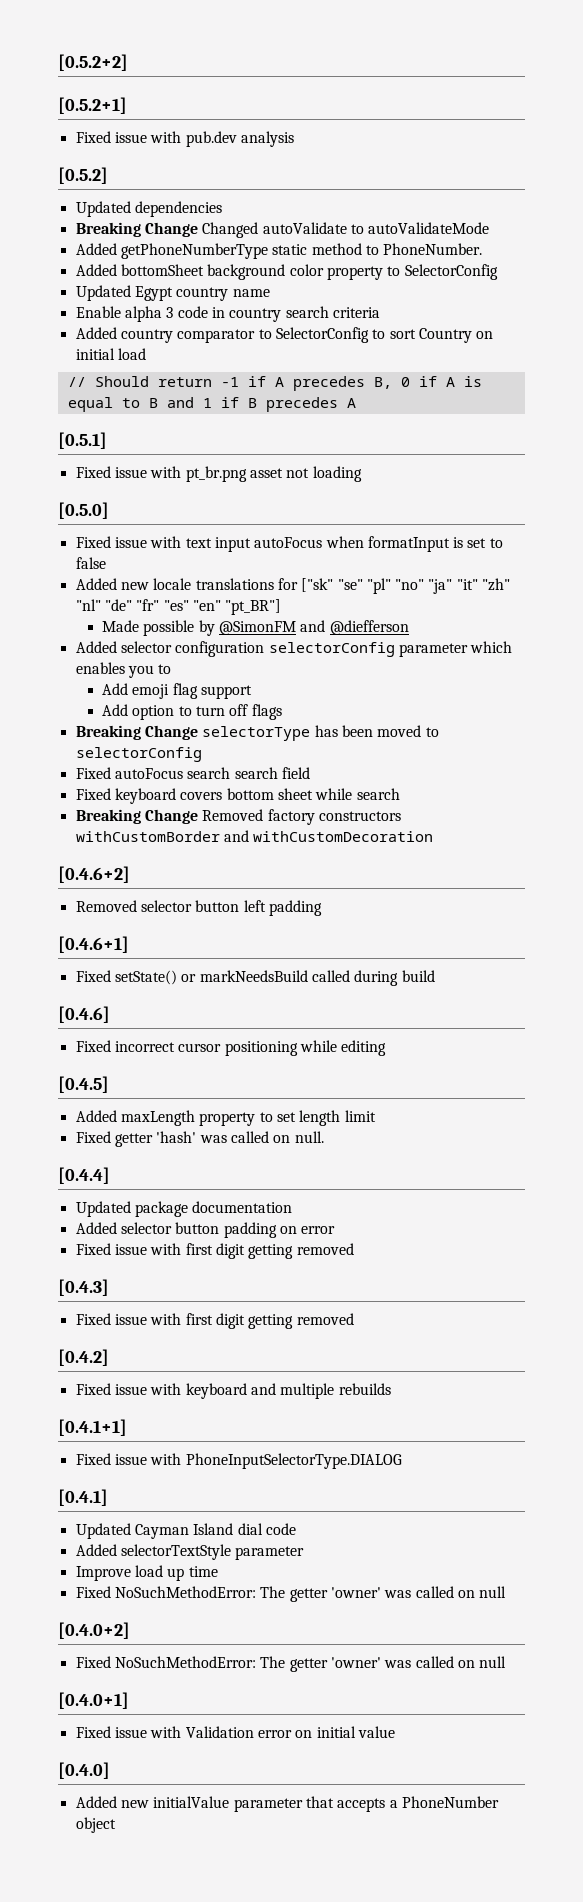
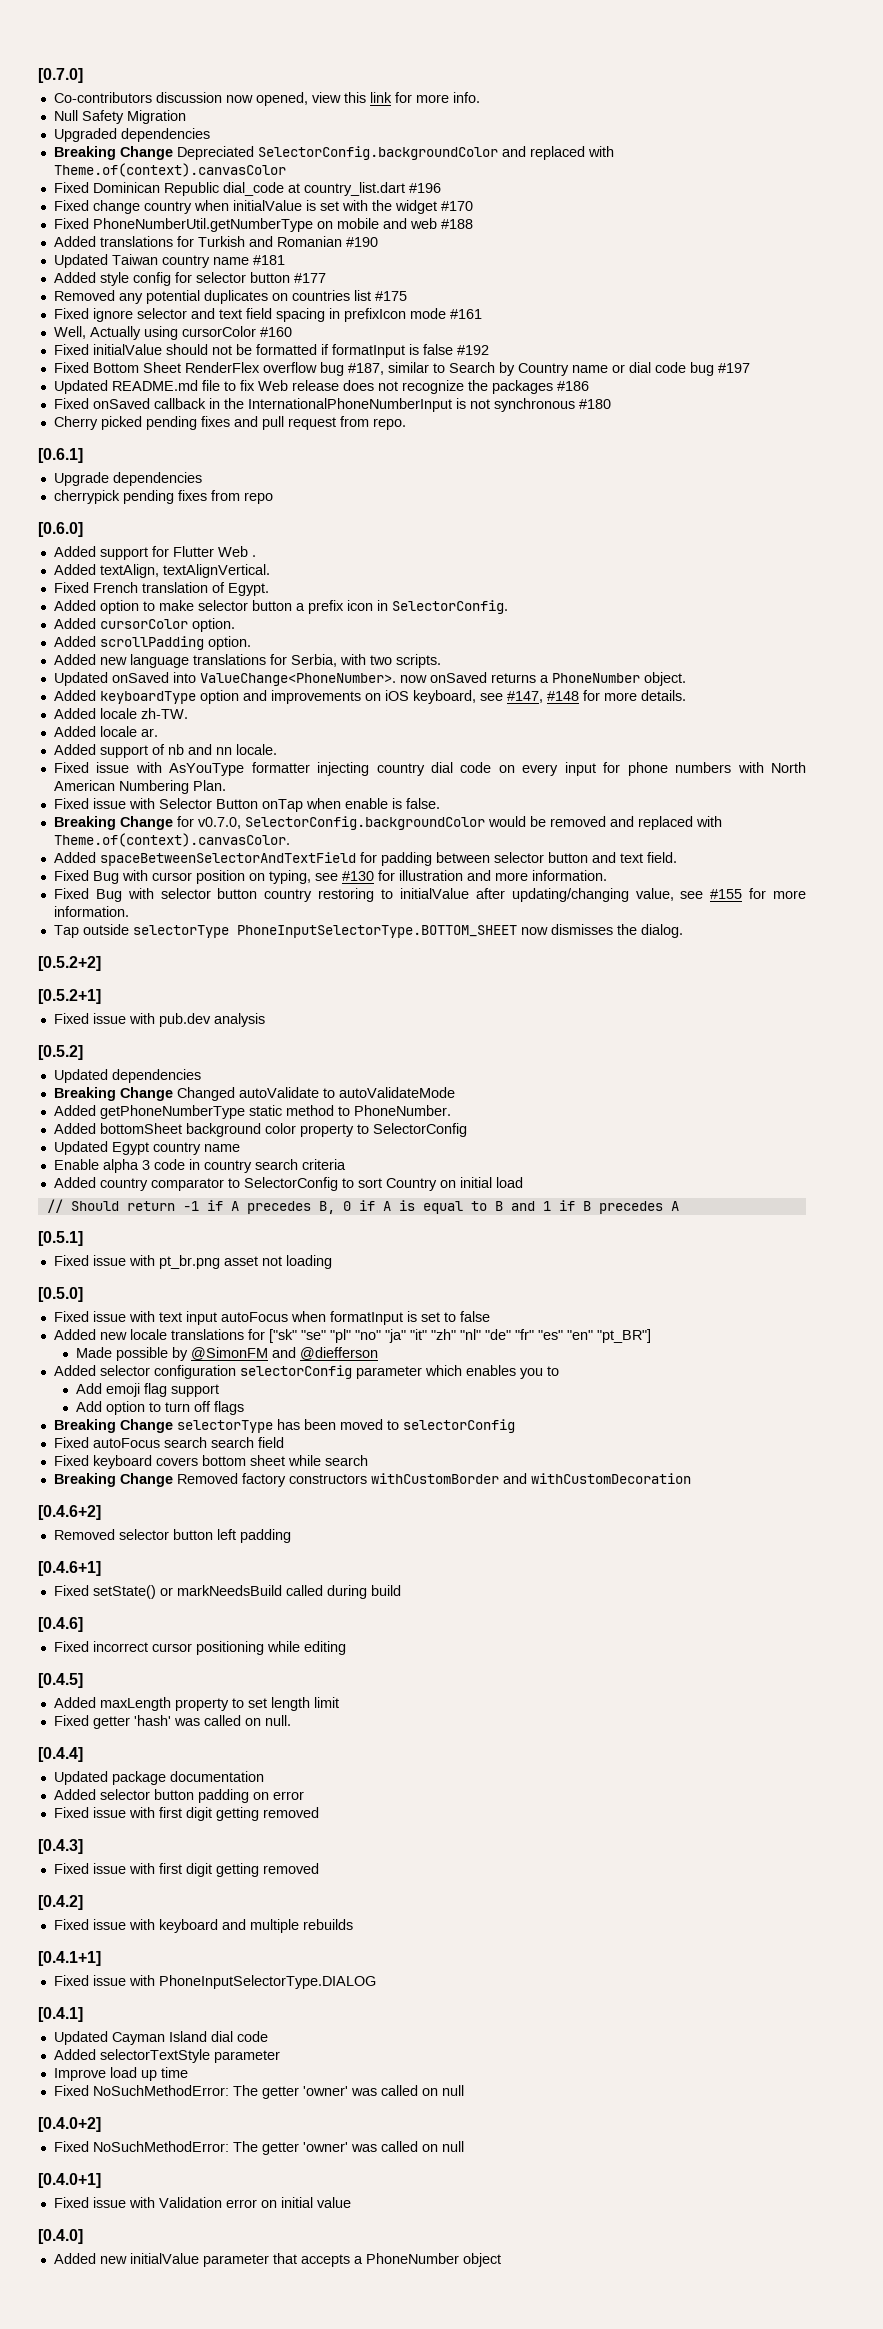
(58, 62) none -> [38,68,83,83] [53,92,480,106] [53,110,186,124] [53,128,210,142] [53,146,614,160] [53,163,286,177] [53,182,441,196] [53,200,473,214] [53,218,473,232] [53,236,378,247] [53,254,285,268] [53,272,326,286] [53,290,407,304] [53,308,482,322] [53,326,292,340] [53,344,489,358] [53,362,750,376] [53,380,589,394] [53,398,611,412] [53,416,406,430] [38,448,83,463] [53,472,202,486] [53,490,273,504] [38,522,83,537] [53,546,256,560] [53,564,270,578] [53,582,269,596] [53,600,508,614] [53,618,235,632] [53,636,251,650] [53,654,441,668] [53,672,686,686] [53,690,686,704] [53,708,188,719] [53,726,158,737] [53,744,277,758] [53,762,806,776] [53,780,226,794] [53,798,440,812] [53,816,722,830] [53,833,290,847] [53,852,677,866] [53,870,607,884] [53,888,807,902] [53,906,129,917] [53,924,683,938] [0.7.0] // Co-contributors discussion now opened, view this link for more info. // Null Safety Migration // Upgraded dependencies // Breaking Change Depreciated SelectorConfig.backgroundColor and replaced with Theme.of(context).canvasColor // Fixed Dominican Republic dial_code at country_list.dart #196 // Fixed change country when initialValue is set with the widget #170 // Fixed PhoneNumberUtil.getNumberType on mobile and web #188 // Added translations for Turkish and Romanian #190 // Updated Taiwan country name #181 // Added style config for selector button #177 // Removed any potential duplicates on countries list #175 // Fixed ignore selector and text field spacing in prefixIcon mode #161 // Well, Actually using cursorColor #160 // Fixed initialValue should not be formatted if formatInput is false #192 // Fixed Bottom Sheet RenderFlex overflow bug #187, similar to Search by Country name or dial code bug #197 // Updated README.md file to fix Web release does not recognize the packages #186 // Fixed onSaved callback in the InternationalPhoneNumberInput is not synchronous #180 // Cherry picked pending fixes and pull request from repo. // [0.6.1] // Upgrade dependencies // cherrypick pending fixes from repo // [0.6.0] // Added support for Flutter Web . // Added textAlign, textAlignVertical. // Fixed French translation of Egypt. // Added option to make selector button a prefix icon in SelectorConfig. // Added cursorColor option. // Added scrollPadding option. // Added new language translations for Serbia, with two scripts. // Updated onSaved into ValueChange<PhoneNumber>. now onSaved returns a PhoneNumber object. // Added keyboardType option and improvements on iOS keyboard, see #147, #148 for more details. // Added locale zh-TW. // Added locale ar. // Added support of nb and nn locale. // Fixed issue with AsYouType formatter injecting country dial code on every input for phone numbers with North American Numbering Plan. // Fixed issue with Selector Button onTap when enable is false. // Breaking Change for v0.7.0, SelectorConfig.backgroundColor would be removed and replaced with Theme.of(context).canvasColor. // Added spaceBetweenSelectorAndTextField for padding between selector button and text field. // Fixed Bug with cursor position on typing, see #130 for illustration and more information. // Fixed Bug with selector button country restoring to initialValue after updating/changing value, see #155 for more information. // Tap outside selectorType PhoneInputSelectorType.BOTTOM_SHEET now dismisses the dialog. //

